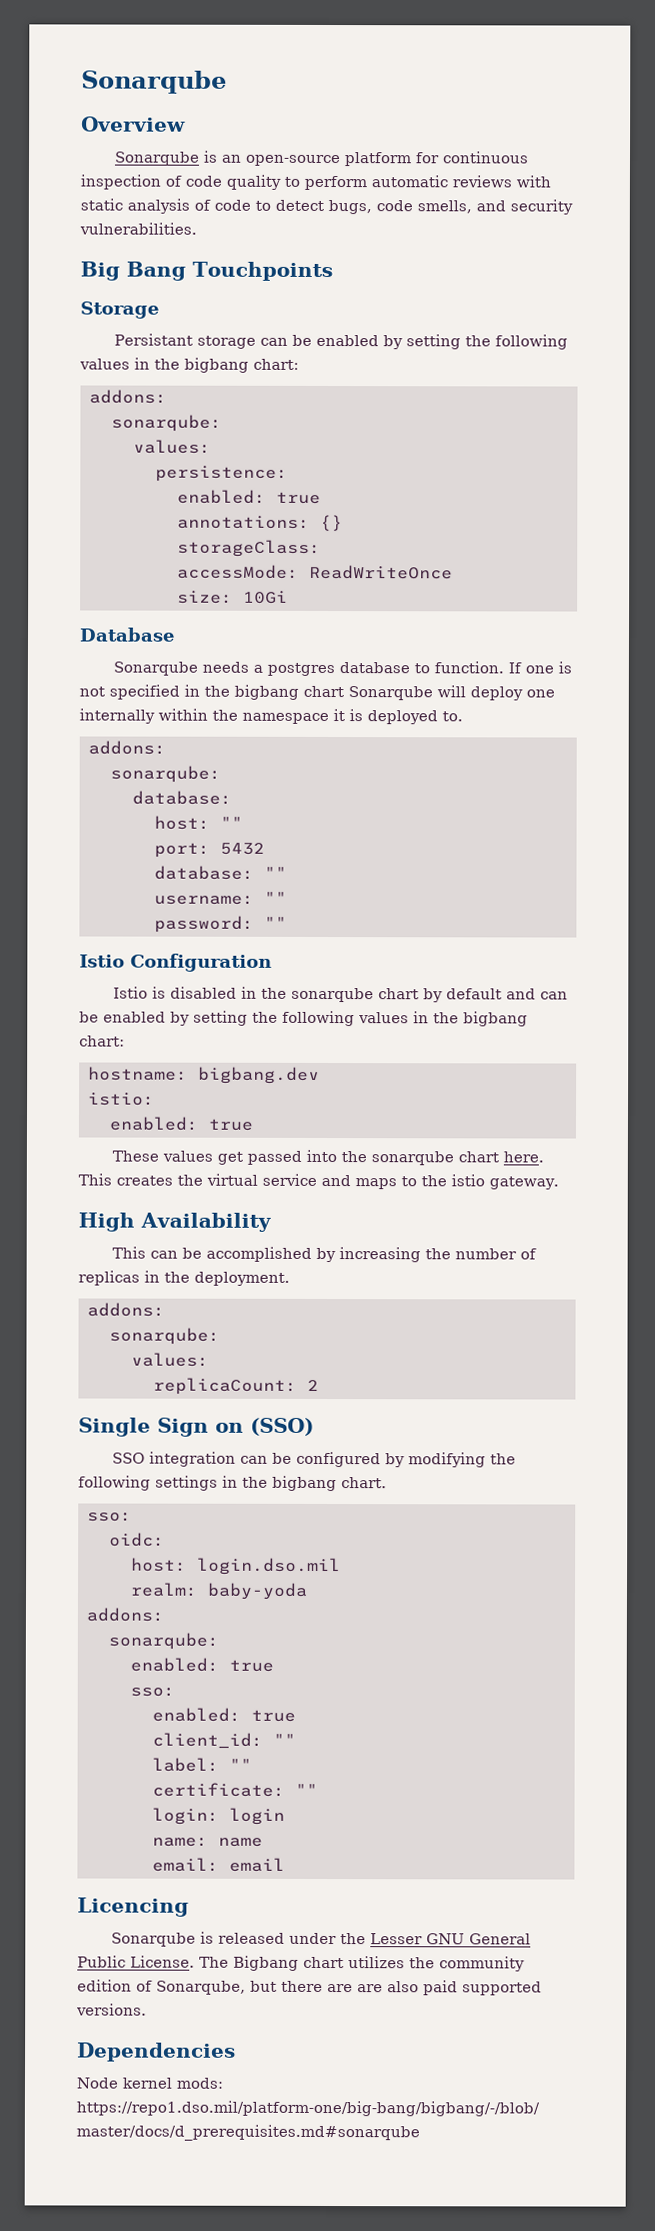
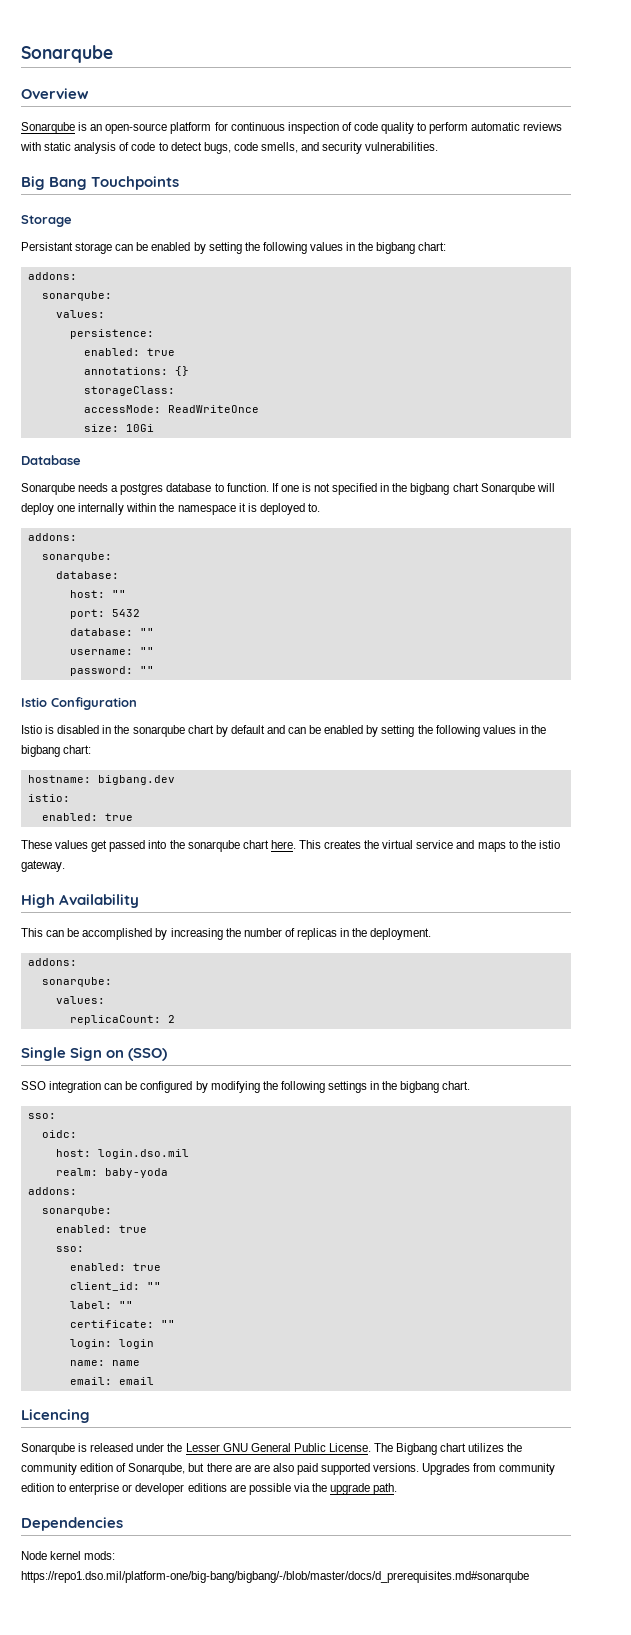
(147, 2009) none -> [422,1463,556,1475] [21,1483,398,1495] Upgrades from community edition to enterprise or developer editions are possible via the upgrade path.

